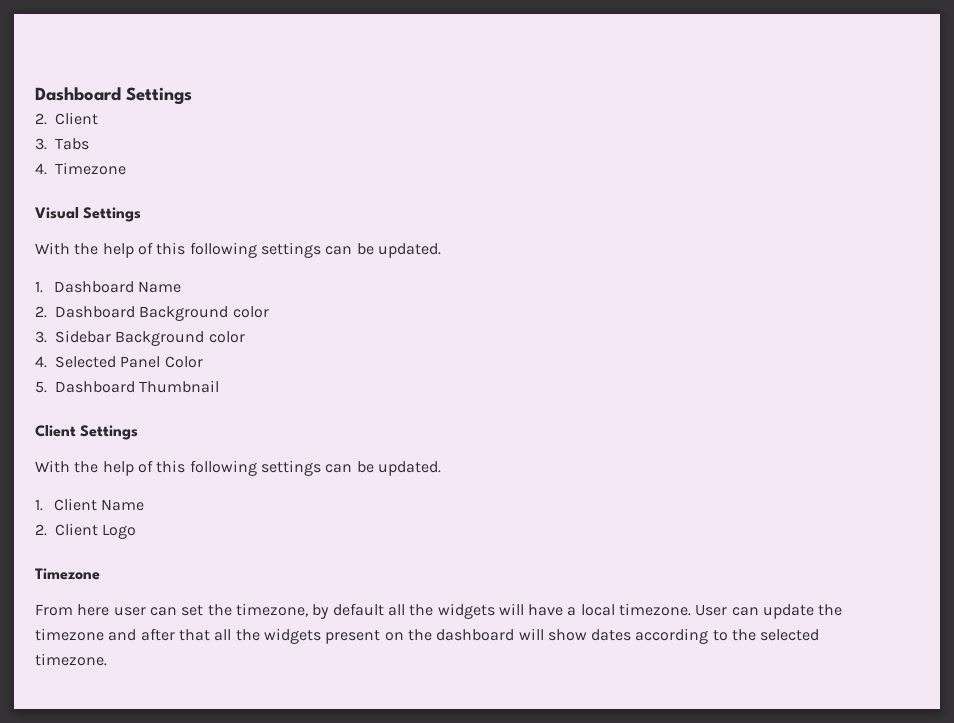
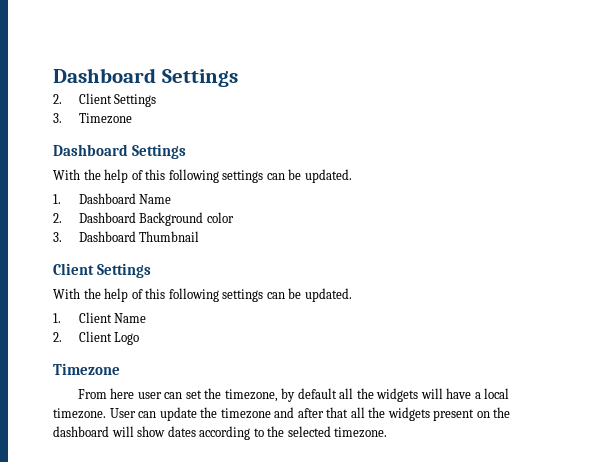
[35,138,89,150] [35,162,126,175] [35,207,79,219] // 3. Tabs // 4. Timezone // Visual -> [114,94,157,107] [53,113,132,124] [53,144,128,156] Settings // 3. Timezone // Dashboard
[55,330,245,346] [35,356,203,368] [35,381,47,393] Sidebar Background color // 4. Selected Panel Color // 5. -> (62, 237) none

